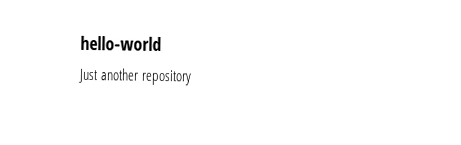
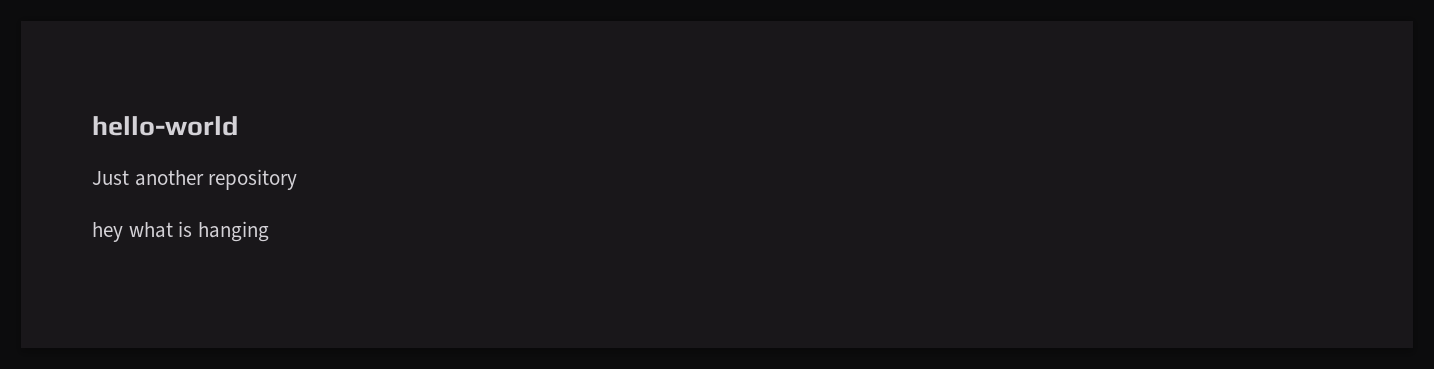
(193, 77) none -> [92,221,270,242] // hey what is hanging

